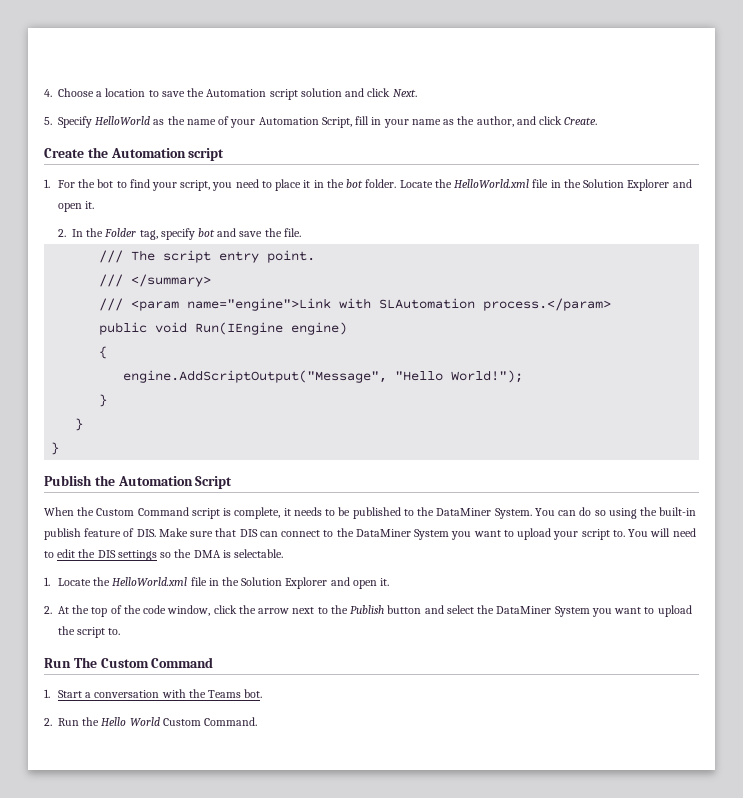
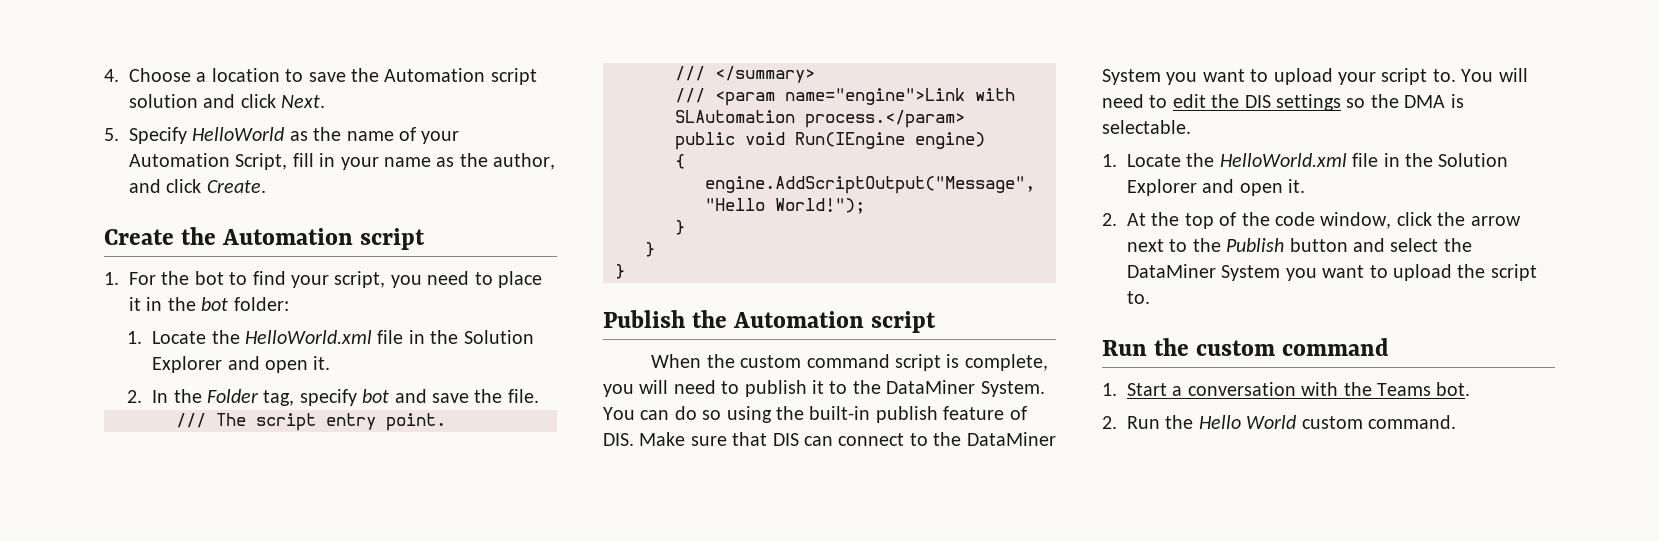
[365,179,397,188] folder. -> [233,297,289,311] [127,331,143,344] folder: // 1.
[195,476,233,489] Script -> [871,311,937,333] script
[96,507,189,516] Custom Command -> [740,354,890,368] custom command
[283,507,401,519] it needs to be published -> [603,380,824,397] you will need to publish it
[73,657,214,668] The Custom Command -> [1154,338,1390,356] the custom command
[162,717,258,726] Custom Command. -> [1301,415,1456,429] custom command.

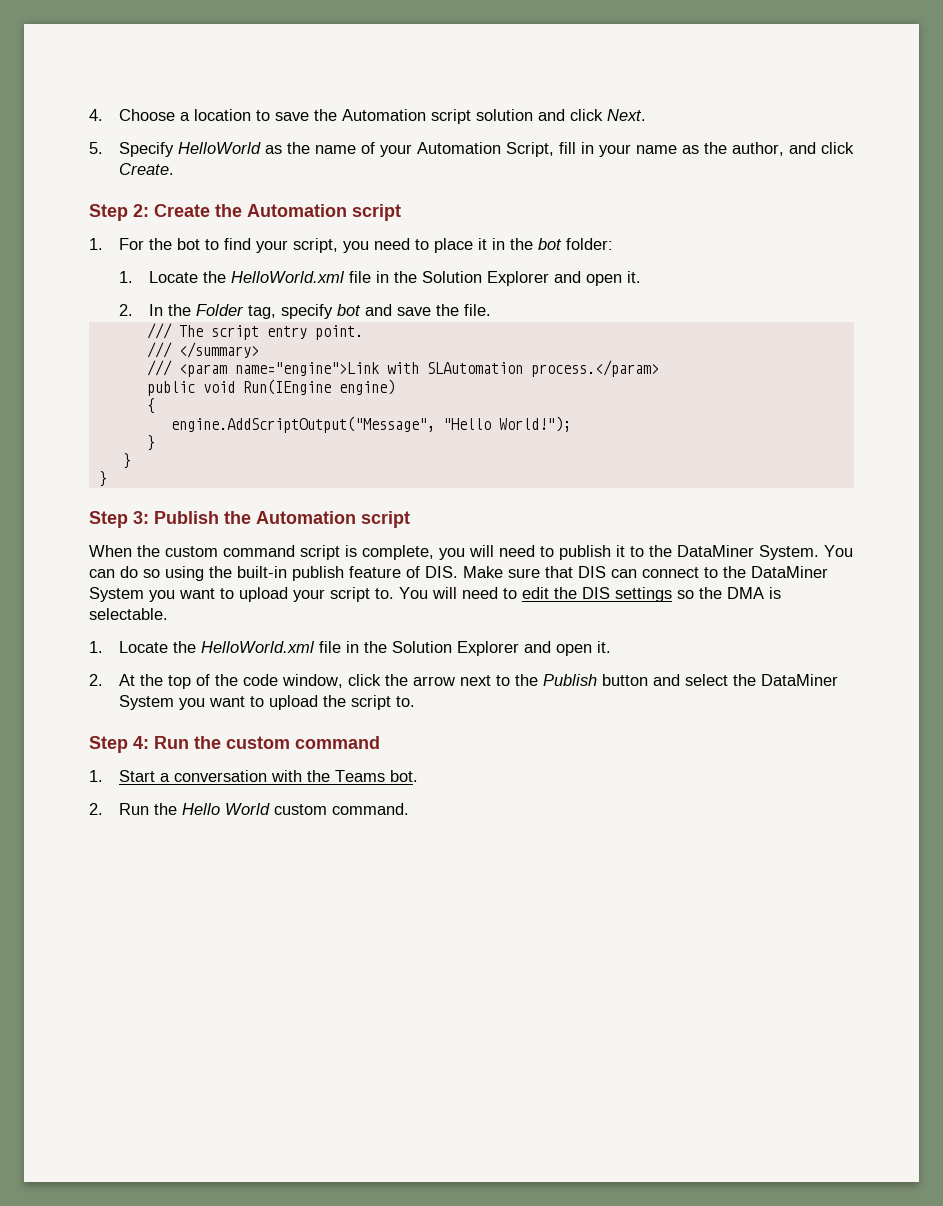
(266, 186) none -> [89,204,149,221] Step 2:
(625, 271) none -> [89,511,149,528] Step 3:
(1150, 297) none -> [89,736,149,753] Step 4:

